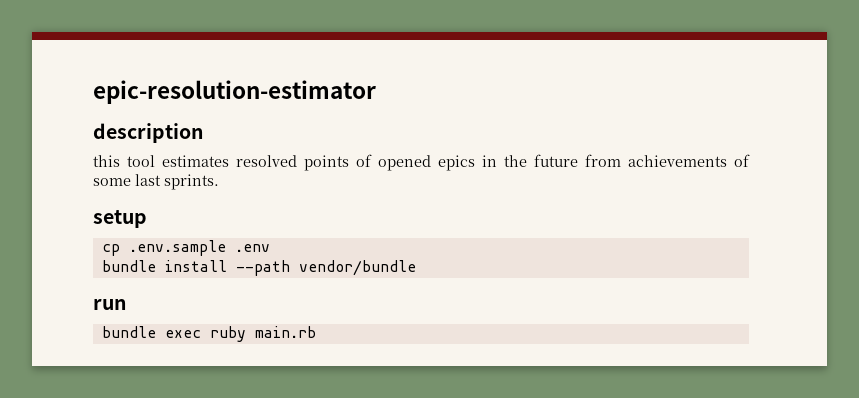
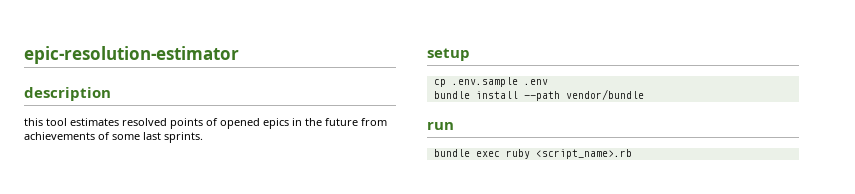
[254,326,316,338] main.rb -> [535,149,632,159] <script_name>.rb

